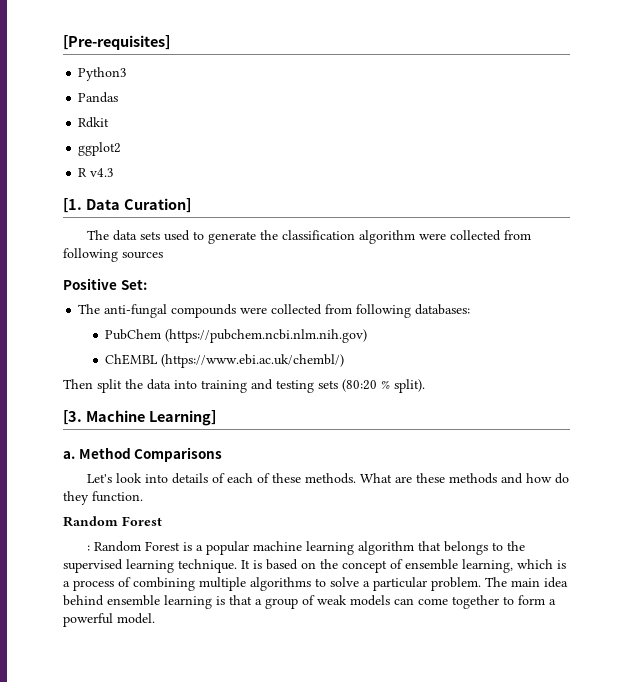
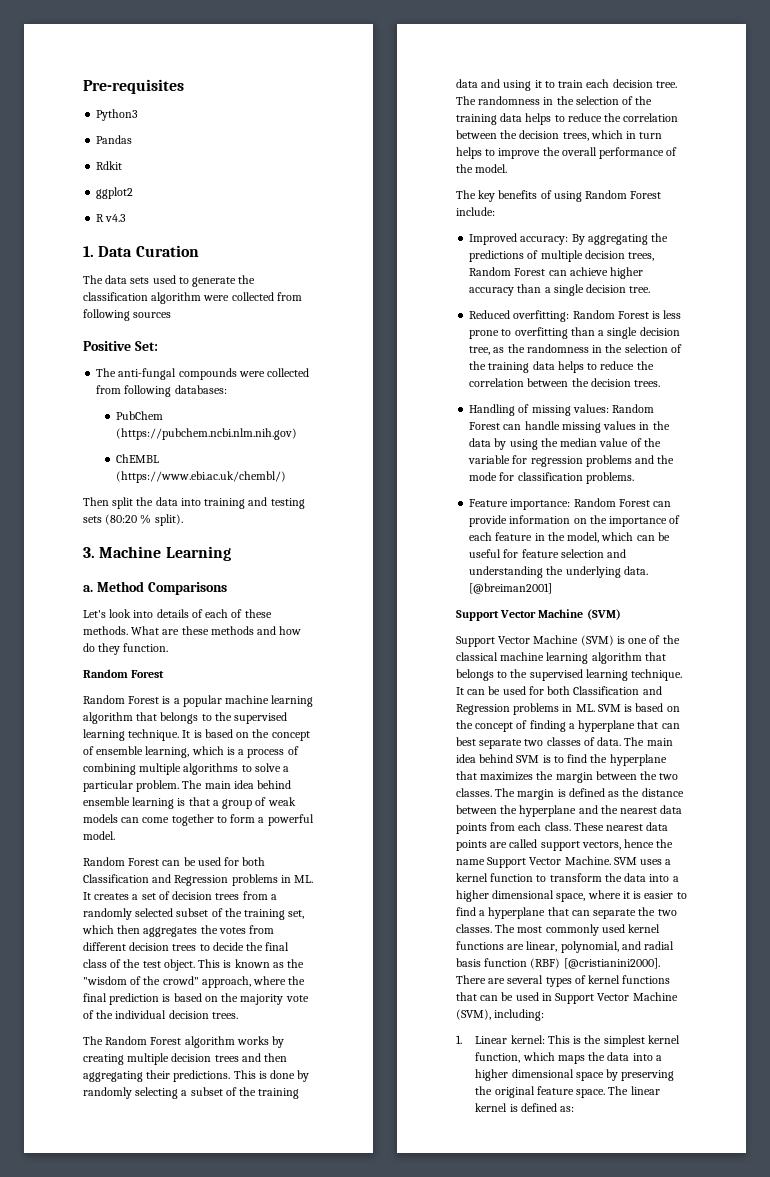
[63,35,170,50] [Pre-requisites] -> [83,79,184,94] Pre-requisites
[63,198,191,213] [1. Data Curation] -> [83,245,199,257] 1. Data Curation
[63,410,216,426] [3. Machine Learning] -> [83,546,231,561] 3. Machine Learning
[86,545,90,551] : -> (165, 674) none
(155, 618) none -> [83,857,266,866] [83,874,314,886] [83,891,277,900] [83,908,305,920] [82,925,275,937] [83,942,290,951] [83,959,305,971] [83,976,306,988] [83,993,309,1005] [83,1010,238,1019] [83,1036,285,1048] [83,1053,288,1065] [83,1070,310,1082] [83,1087,300,1099] [456,79,677,91] [456,96,653,105] [456,113,679,125] [456,130,663,141] [456,147,678,159] [456,164,508,173] [456,190,662,202] [456,207,495,216] [469,233,669,245] [469,250,655,262] [469,267,644,279] [469,284,651,296] [469,310,682,322] [469,327,680,339] [469,344,682,355] [469,361,654,373] [469,378,661,387] [469,404,655,416] [469,421,670,433] [469,438,661,450] [468,455,675,467] [469,472,634,484] [469,498,672,510] [469,515,681,527] [469,532,670,543] [469,549,627,558] [469,566,648,578] [469,583,553,594] [456,609,621,621] [456,635,680,647] [456,652,666,664] [456,669,683,681] [456,686,662,695] [456,703,680,715] [456,720,680,732] [456,737,673,749] [456,754,667,766] [456,771,679,783] [456,788,684,800] [456,805,683,817] [456,822,669,834] [456,839,674,851] [456,856,672,868] [456,873,679,882] [456,890,687,902] [456,907,677,919] [456,924,661,936] [456,941,675,953] [456,958,660,969] [456,975,671,987] [456,992,678,1004] [456,1009,545,1021] [456,1035,680,1047] [475,1052,662,1064] [475,1069,675,1081] [475,1086,660,1098] [475,1103,575,1112] // Random Forest can be used for both Classification and Regression problems in ML. It creates a set of decision trees from a randomly selected subset of the training set, which then aggregates the votes from different decision trees to decide the final class of the test object. This is known as the "wisdom of the crowd" approach, where the final prediction is based on the majority vote of the individual decision trees. // The Random Forest algorithm works by creating multiple decision trees and then aggregating their predictions. This is done by randomly selecting a subset of the training data and using it to train each decision tree. The randomness in the selection of the training data helps to reduce the correlation between the decision trees, which in turn helps to improve the overall performance of the model. // The key benefits of using Random Forest include: // Improved accuracy: By aggregating the predictions of multiple decision trees, Random Forest can achieve higher accuracy than a single decision tree. // Reduced overfitting: Random Forest is less prone to overfitting than a single decision tree, as the randomness in the selection of the training data helps to reduce the correlation between the decision trees. // Handling of missing values: Random Forest can handle missing values in the data by using the median value of the variable for regression problems and the mode for classification problems. // Feature importance: Random Forest can provide information on the importance of each feature in the model, which can be useful for feature selection and understanding the underlying data. [@breiman2001] // Support Vector Machine (SVM) // Support Vector Machine (SVM) is one of the classical machine learning algorithm that belongs to the supervised learning technique. It can be used for both Classification and Regression problems in ML. SVM is based on the concept of finding a hyperplane that can best separate two classes of data. The main idea behind SVM is to find the hyperplane that maximizes the margin between the two classes. The margin is defined as the distance between the hyperplane and the nearest data points from each class. These nearest data points are called support vectors, hence the name Support Vector Machine. SVM uses a kernel function to transform the data into a higher dimensional space, where it is easier to find a hyperplane that can separate the two classes. The most commonly used kernel functions are linear, polynomial, and radial basis function (RBF) [@cristianini2000]. There are several types of kernel functions that can be used in Support Vector Machine (SVM), including: // 1. Linear kernel: This is the simplest kernel function, which maps the data into a higher dimensional space by preserving the original feature space. The linear kernel is defined as:

